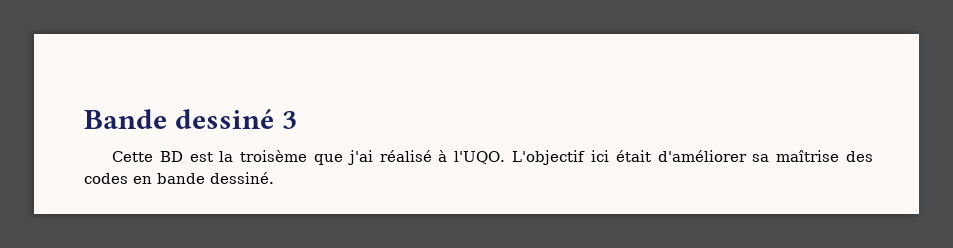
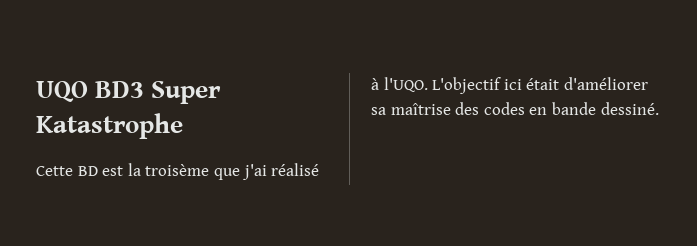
[84,109,297,129] Bande dessiné 3 -> [36,81,222,104] [36,113,183,139] UQO BD3 Super Katastrophe

